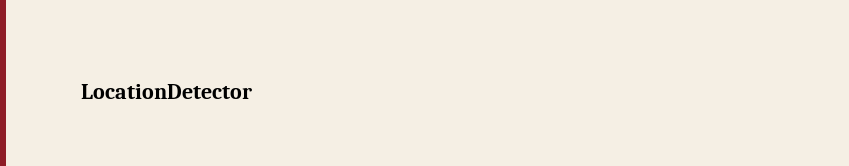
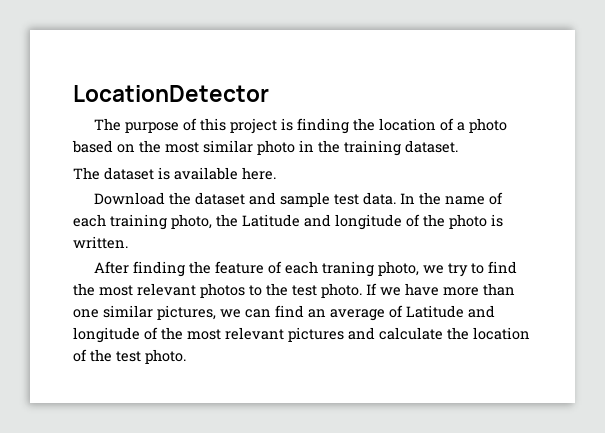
(252, 91) none -> [93,118,507,134] [72,140,458,156] [73,167,276,180] [93,192,503,207] [73,214,503,230] [73,236,128,249] [93,261,517,277] [73,283,515,298] [73,305,495,321] [73,327,530,343] [73,349,186,364] // The purpose of this project is finding the location of a photo based on the most similar photo in the training dataset. // The dataset is available here. // Download the dataset and sample test data. In the name of each training photo, the Latitude and longitude of the photo is written. // After finding the feature of each traning photo, we try to find the most relevant photos to the test photo. If we have more than one similar pictures, we can find an average of Latitude and longitude of the most relevant pictures and calculate the location of the test photo.

